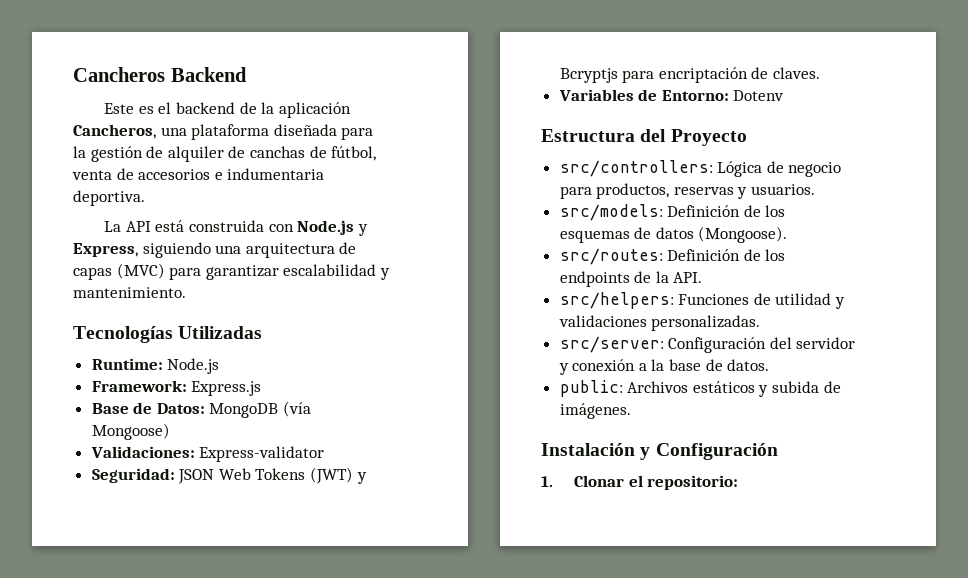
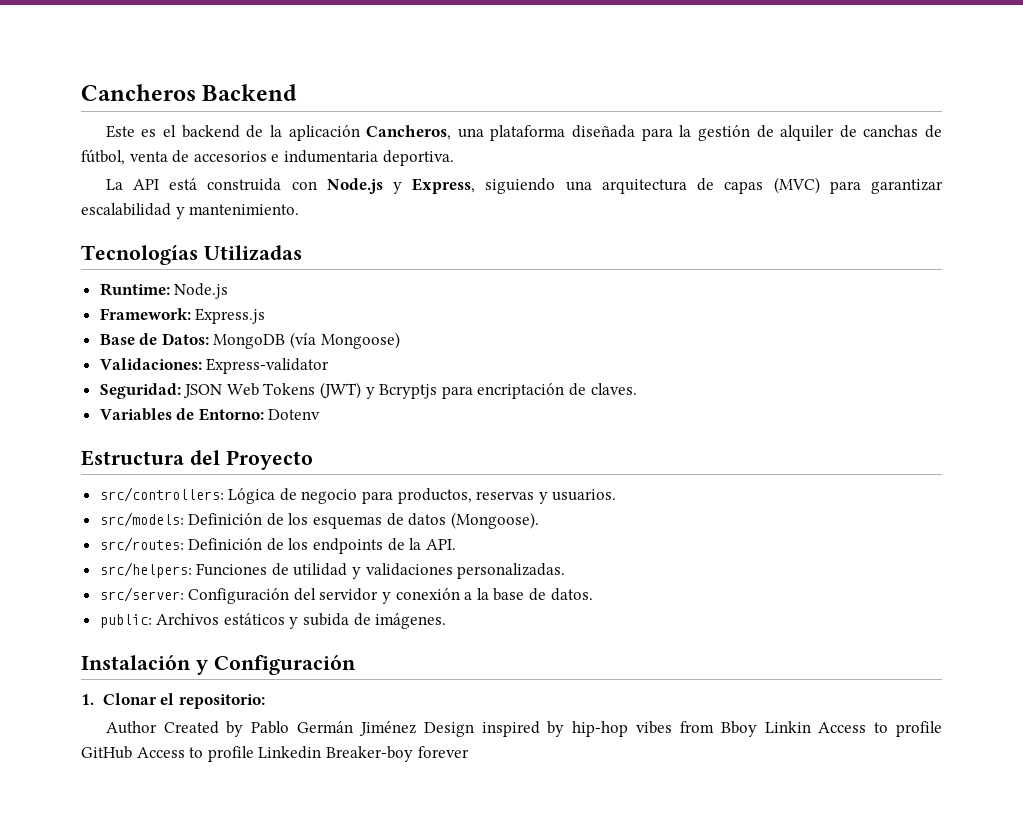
(739, 482) none -> [105,721,943,737] [81,746,469,762] // Author Created by Pablo Germán Jiménez Design inspired by hip-hop vibes from Bboy Linkin Access to profile GitHub Access to profile Linkedin Breaker-boy forever

